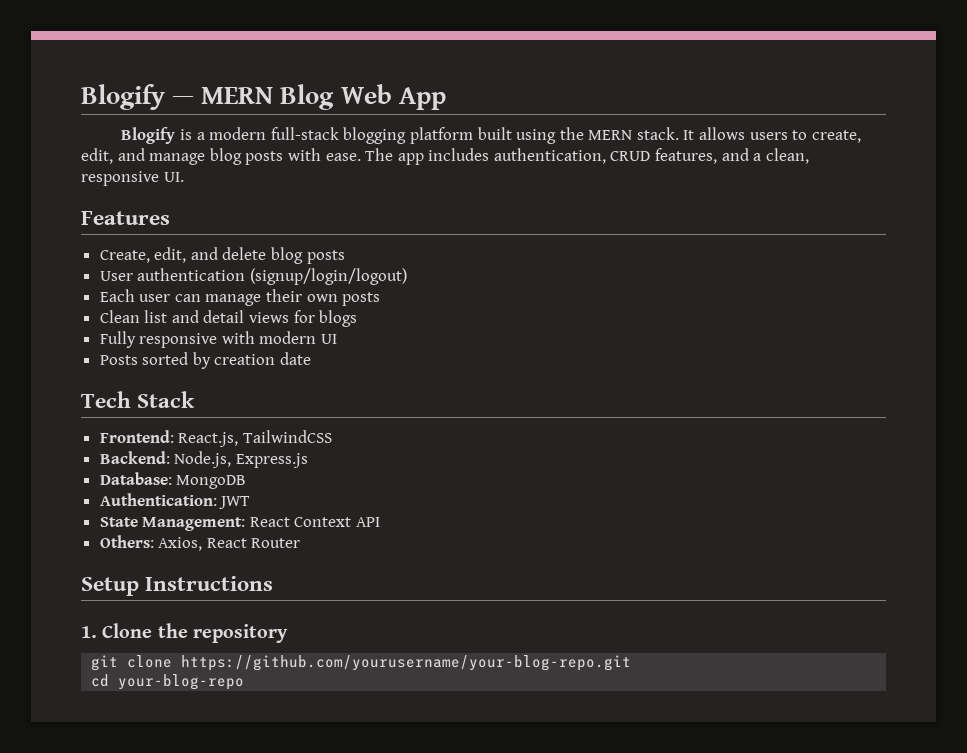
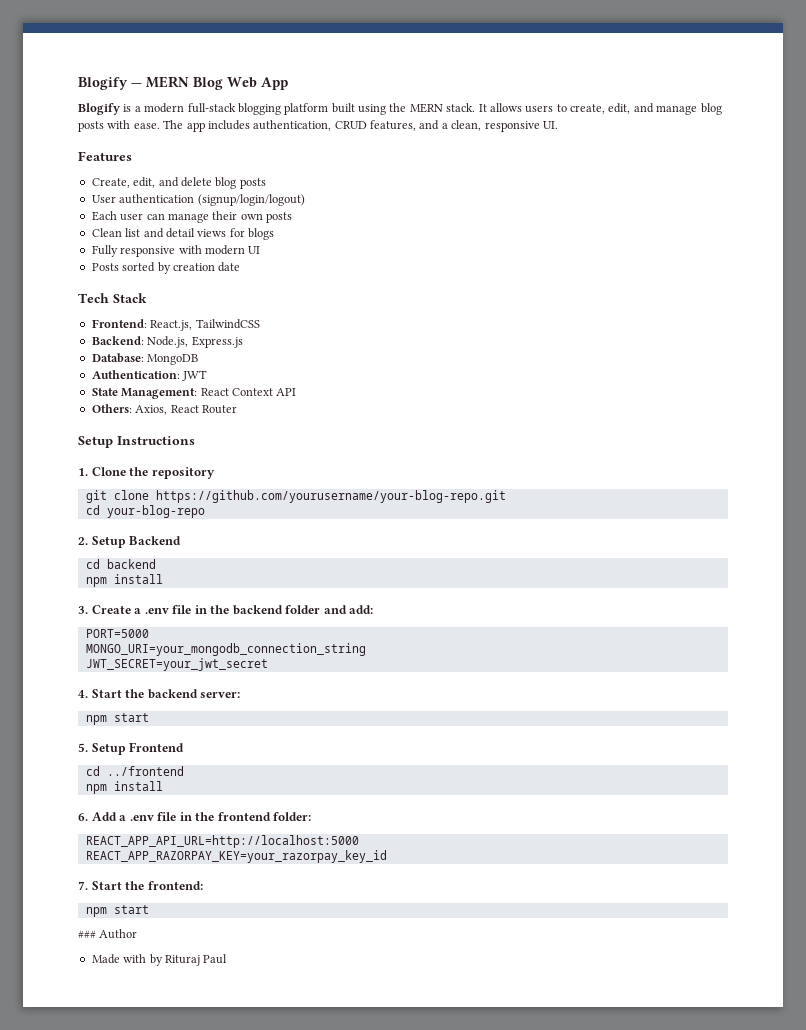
(245, 682) none -> [78,536,182,548] [85,559,156,569] [85,574,163,587] [78,605,374,615] [85,629,149,638] [85,643,366,656] [85,658,268,671] [78,689,241,699] [85,713,149,725] [78,742,185,755] [85,766,184,776] [85,781,163,794] [78,812,312,821] [85,835,359,848] [85,850,387,863] [78,881,203,890] [85,905,149,917] [78,929,138,939] [91,954,228,966] // 2. Setup Backend // cd backend // npm install // 3. Create a .env file in the backend folder and add: // PORT=5000 // MONGO_URI=your_mongodb_connection_string // JWT_SECRET=your_jwt_secret // 4. Start the backend server: // npm start // 5. Setup Frontend // cd ../frontend // npm install // 6. Add a .env file in the frontend folder: // REACT_APP_API_URL=http://localhost:5000 // REACT_APP_RAZORPAY_KEY=your_razorpay_key_id // 7. Start the frontend: // npm start // ### Author // Made with by Rituraj Paul

